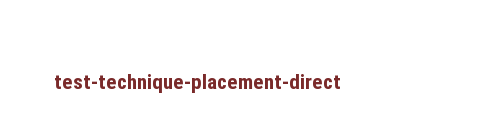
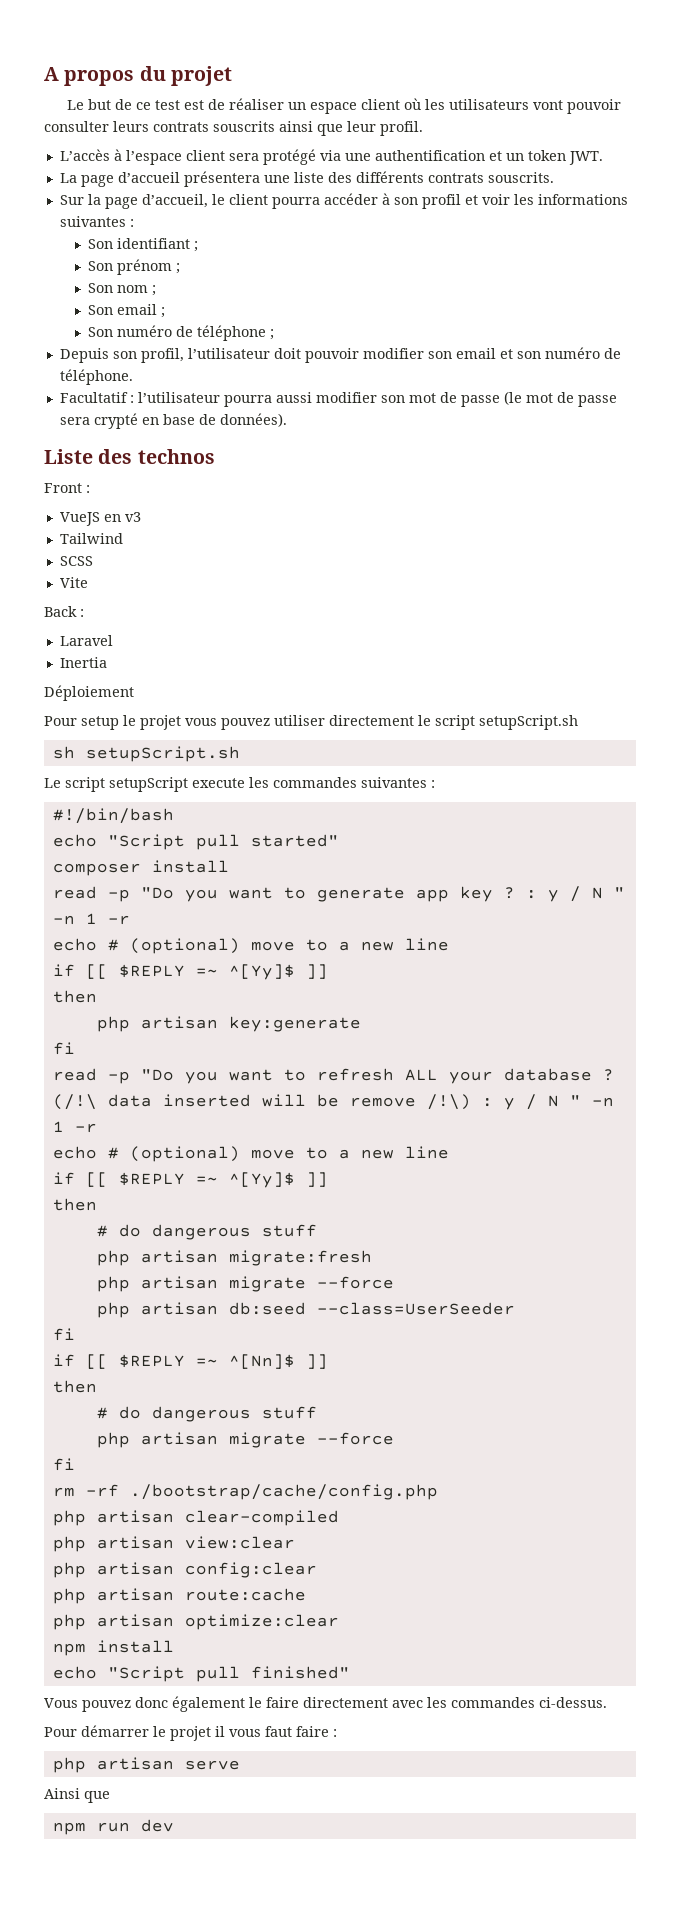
[54,74,341,93] test-technique-placement-direct -> [44,66,232,86] [66,98,621,114] [44,121,423,136] [59,149,603,165] [59,171,554,187] [59,193,628,209] [59,216,134,227] [88,238,199,252] [88,259,181,275] [88,283,157,296] [88,304,166,318] [88,325,275,341] [59,347,621,363] [59,369,133,385] [59,391,617,407] [59,413,287,429] [44,449,215,464] [44,483,90,493] [59,512,141,526] [59,533,123,544] [59,556,93,566] [59,577,88,588] [44,606,84,617] [59,635,113,646] [59,657,107,668] [44,685,134,701] [44,715,578,730] [52,746,240,762] [44,777,435,792] [52,808,174,824] [52,834,339,850] [52,860,229,876] [52,886,625,902] [52,913,130,925] [52,938,449,954] [52,964,328,980] [52,990,97,1003] [96,1016,361,1032] [52,1042,75,1055] [52,1068,614,1084] [52,1094,614,1110] [52,1121,97,1133] [52,1146,449,1162] [52,1172,328,1188] [52,1198,97,1211] [96,1224,317,1240] [96,1250,372,1266] [96,1276,394,1292] [96,1302,515,1318] [52,1328,75,1341] [52,1354,328,1369] [52,1380,97,1393] [96,1406,317,1422] [96,1432,394,1448] [52,1458,75,1471] [52,1484,438,1500] [52,1510,339,1526] [52,1536,295,1552] [52,1562,317,1578] [52,1588,306,1604] [52,1614,339,1630] [52,1640,174,1656] [52,1666,350,1682] [44,1696,607,1712] [44,1725,337,1741] [52,1757,240,1773] [44,1788,110,1803] [52,1819,174,1835] A propos du projet // Le but de ce test est de réaliser un espace client où les utilisateurs vont pouvoir consulter leurs contrats souscrits ainsi que leur profil. // L’accès à l’espace client sera protégé via une authentification et un token JWT. // La page d’accueil présentera une liste des différents contrats souscrits. // Sur la page d’accueil, le client pourra accéder à son profil et voir les informations suivantes : // Son identifiant ; // Son prénom ; // Son nom ; // Son email ; // Son numéro de téléphone ; // Depuis son profil, l’utilisateur doit pouvoir modifier son email et son numéro de téléphone. // Facultatif : l’utilisateur pourra aussi modifier son mot de passe (le mot de passe sera crypté en base de données). // Liste des technos // Front : // VueJS en v3 // Tailwind // SCSS // Vite // Back : // Laravel // Inertia // Déploiement // Pour setup le projet vous pouvez utiliser directement le script setupScript.sh // sh setupScript.sh // Le script setupScript execute les commandes suivantes : // #!/bin/bash // echo "Script pull started" // composer install // read -p "Do you want to generate app key ? : y / N " -n 1 -r // echo # (optional) move to a new line // if [[ $REPLY =~ ^[Yy]$ ]] // then // php artisan key:generate // fi // read -p "Do you want to refresh ALL your database ? (/!\ data inserted will be remove /!\) : y / N " -n 1 -r // echo # (optional) move to a new line // if [[ $REPLY =~ ^[Yy]$ ]] // then // # do dangerous stuff // php artisan migrate:fresh // php artisan migrate --force // php artisan db:seed --class=UserSeeder // fi // if [[ $REPLY =~ ^[Nn]$ ]] // then // # do dangerous stuff // php artisan migrate --force // fi // rm -rf ./bootstrap/cache/config.php // php artisan clear-compiled // php artisan view:clear // php artisan config:clear // php artisan route:cache // php artisan optimize:clear // npm install // echo "Script pull finished" // Vous pouvez donc également le faire directement avec les commandes ci-dessus. // Pour démarrer le projet il vous faut faire : // php artisan serve // Ainsi que // npm run dev

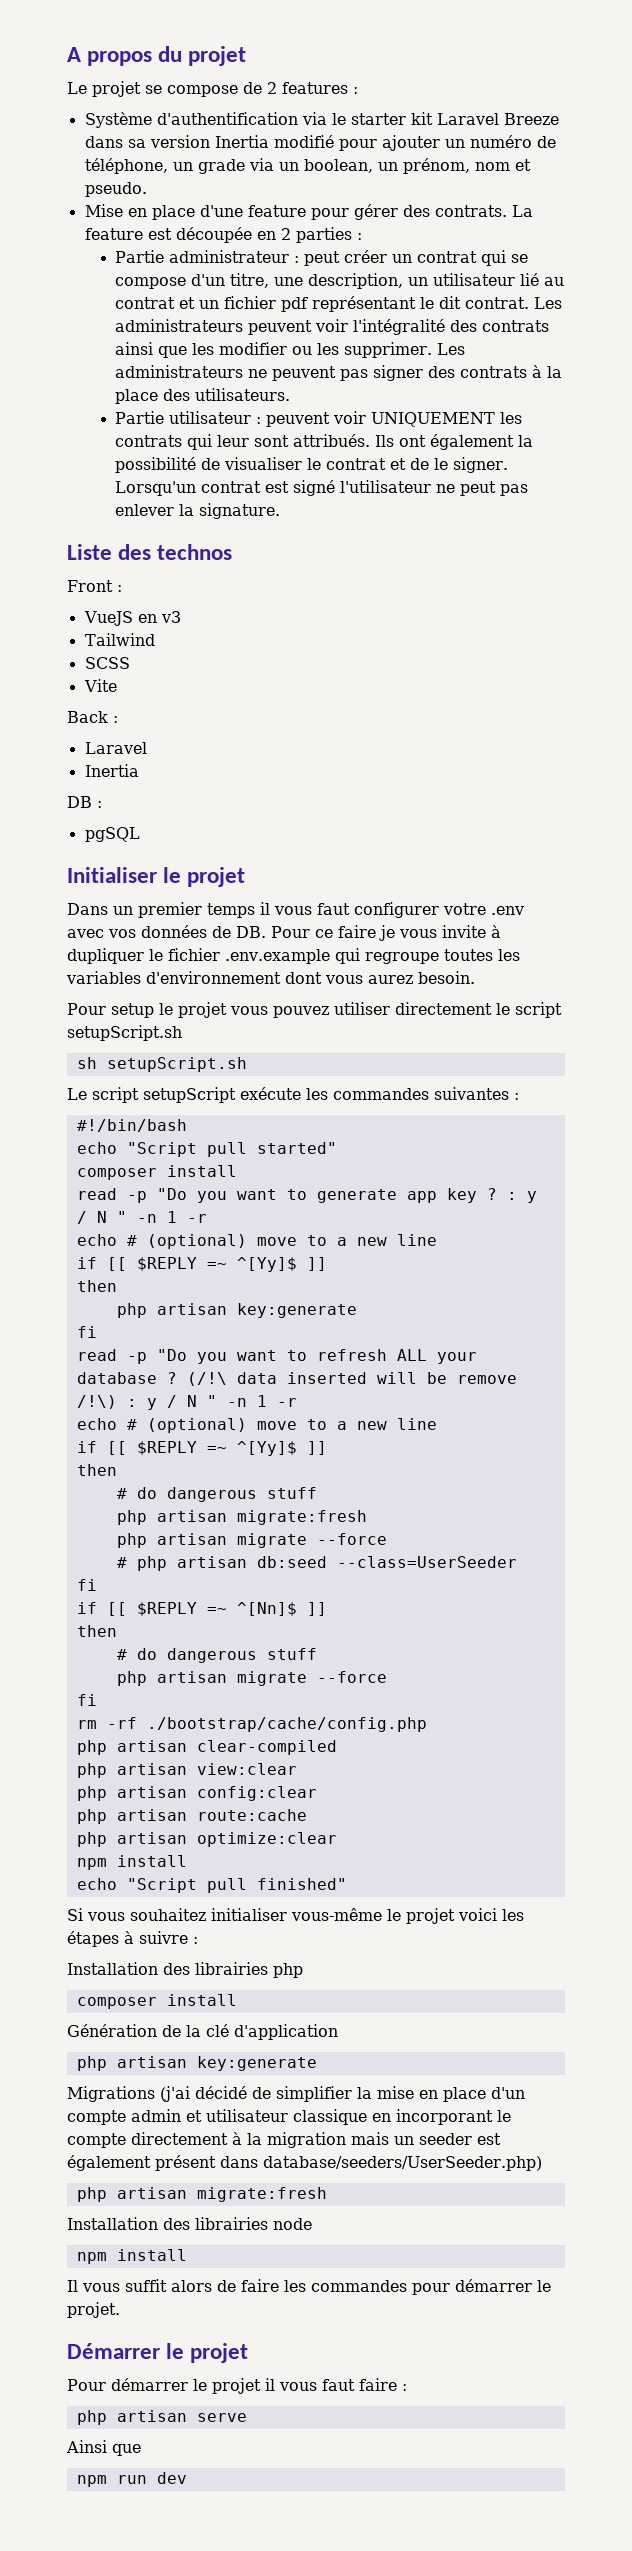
[87,98,621,114] [44,121,423,136] [59,149,603,165] [59,171,554,187] [59,193,628,209] [59,216,134,227] [88,238,199,252] [88,259,181,275] [88,283,157,296] [88,304,166,318] [88,325,275,341] [59,347,621,363] [59,369,133,385] [59,391,617,407] [59,413,287,429] but de ce test est de réaliser un espace client où les utilisateurs vont pouvoir consulter leurs contrats souscrits ainsi que leur profil. // L’accès à l’espace client sera protégé via une authentification et un token JWT. // La page d’accueil présentera une liste des différents contrats souscrits. // Sur la page d’accueil, le client pourra accéder à son profil et voir les informations suivantes : // Son identifiant ; // Son prénom ; // Son nom ; // Son email ; // Son numéro de téléphone ; // Depuis son profil, l’utilisateur doit pouvoir modifier son email et son numéro de téléphone. // Facultatif : l’utilisateur pourra aussi modifier son mot de passe (le mot de passe sera crypté en base de données). -> [92,81,358,97] [84,112,559,128] [84,135,556,151] [84,158,531,174] [84,182,147,197] [84,204,533,220] [84,227,362,243] [115,250,529,266] [115,273,565,289] [115,296,563,312] [115,319,550,335] [115,342,466,358] [115,365,563,381] [115,388,291,404] [115,411,523,427] [115,434,534,450] [115,457,509,473] [115,480,529,496] [115,503,281,519] projet se compose de 2 features : // Système d'authentification via le starter kit Laravel Breeze dans sa version Inertia modifié pour ajouter un numéro de téléphone, un grade via un boolean, un prénom, nom et pseudo. // Mise en place d'une feature pour gérer des contrats. La feature est découpée en 2 parties : // Partie administrateur : peut créer un contrat qui se compose d'un titre, une description, un utilisateur lié au contrat et un fichier pdf représentant le dit contrat. Les administrateurs peuvent voir l'intégralité des contrats ainsi que les modifier ou les supprimer. Les administrateurs ne peuvent pas signer des contrats à la place des utilisateurs. // Partie utilisateur : peuvent voir UNIQUEMENT les contrats qui leur sont attribués. Ils ont également la possibilité de visualiser le contrat et de le signer. Lorsqu'un contrat est signé l'utilisateur ne peut pas enlever la signature.
[44,685,134,701] Déploiement -> [67,796,102,808] [84,827,140,842] [67,867,246,887] [67,902,524,918] [67,925,501,941] [67,948,520,964] [66,971,475,984] DB : // pgSQL // Initialiser le projet // Dans un premier temps il vous faut configurer votre .env avec vos données de DB. Pour ce faire je vous invite à dupliquer le fichier .env.example qui regroupe toutes les variables d'environnement dont vous aurez besoin.
[192,778,245,788] execute -> [240,1087,301,1100] exécute
(394, 1282) none -> [116,1557,127,1568] #
[44,1696,607,1712] Vous pouvez donc également le faire directement avec les commandes ci-dessus. -> [67,1908,524,1924] [67,1931,198,1947] [67,1962,303,1978] [76,1994,237,2009] [67,2024,338,2040] [76,2056,317,2071] [67,2086,525,2102] [67,2109,511,2125] [67,2132,501,2148] [67,2155,542,2171] [76,2187,327,2202] [67,2217,312,2230] [76,2249,187,2264] [67,2279,551,2295] [67,2302,120,2318] [67,2343,249,2363] Si vous souhaitez initialiser vous-même le projet voici les étapes à suivre : // Installation des librairies php // composer install // Génération de la clé d'application // php artisan key:generate // Migrations (j'ai décidé de simplifier la mise en place d'un compte admin et utilisateur classique en incorporant le compte directement à la migration mais un seeder est également présent dans database/seeders/UserSeeder.php) // php artisan migrate:fresh // Installation des librairies node // npm install // Il vous suffit alors de faire les commandes pour démarrer le projet. // Démarrer le projet

